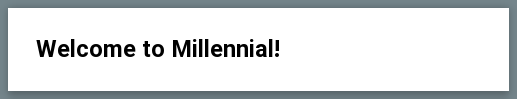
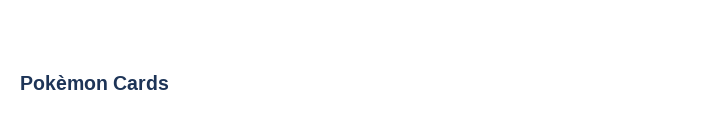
[36,39,280,57] Welcome to Millennial! -> [20,75,170,90] Pokèmon Cards

